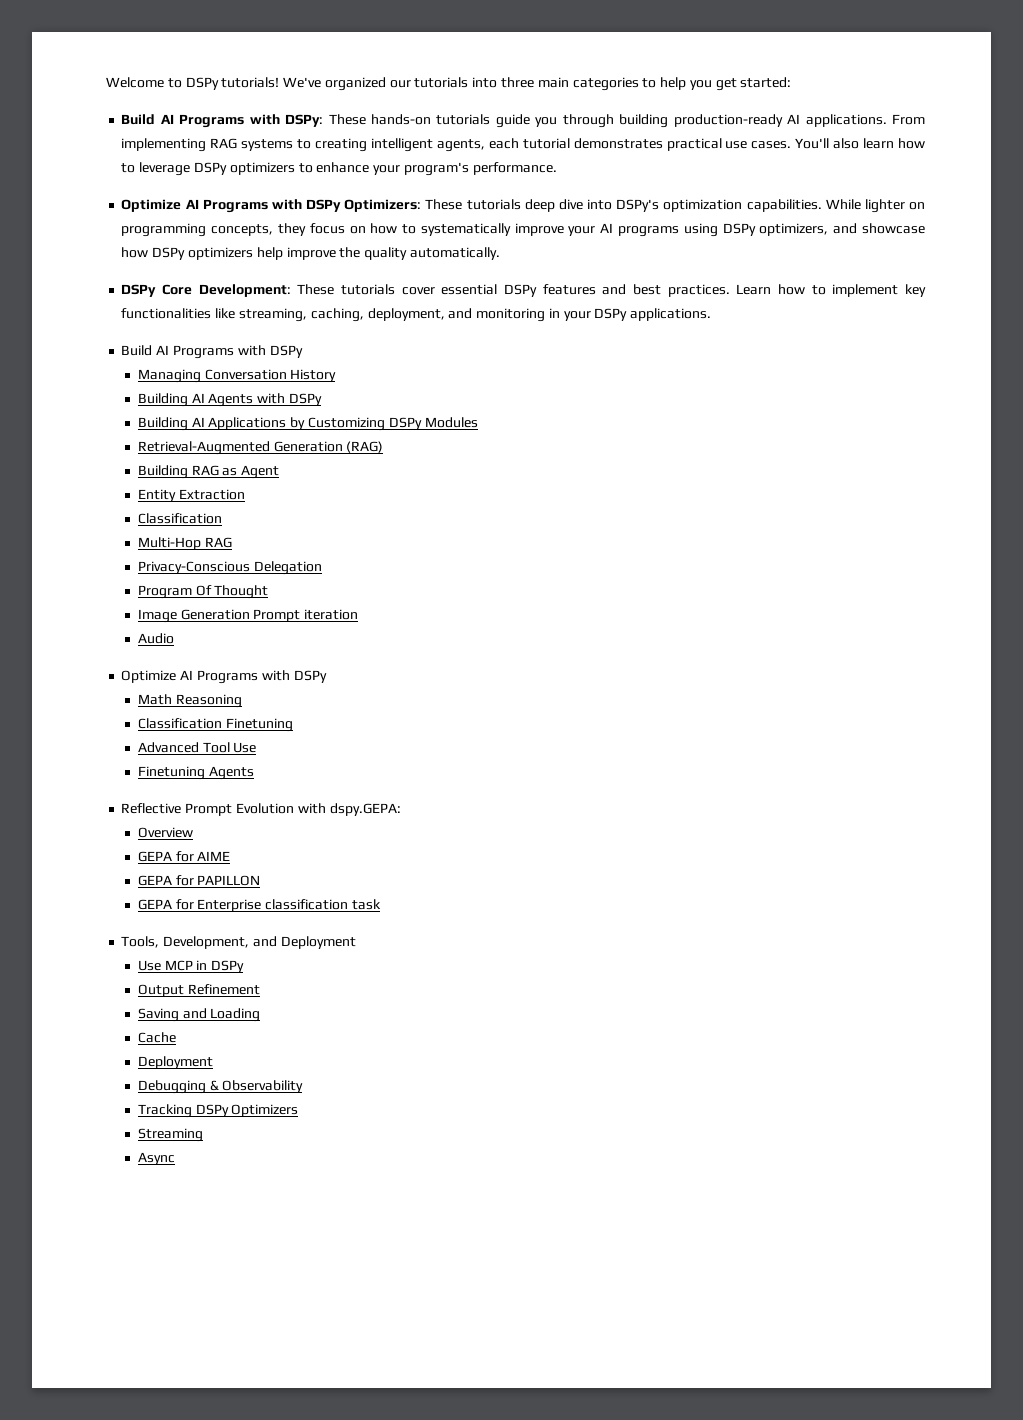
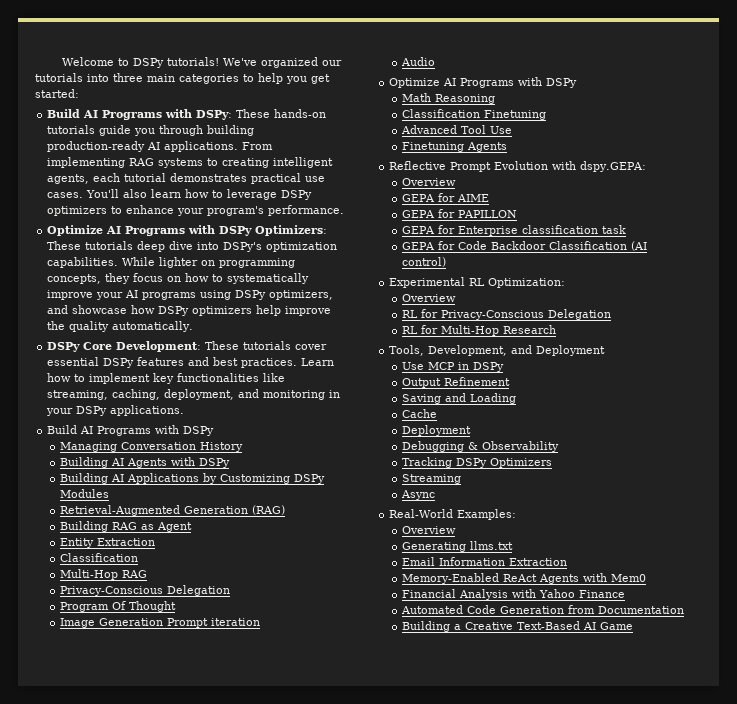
(381, 904) none -> [401,241,647,251] [401,257,446,267] [389,277,566,288] [401,294,456,302] [401,309,611,320] [401,325,556,336] // GEPA for Code Backdoor Classification (AI control) // Experimental RL Optimization: // Overview // RL for Privacy-Conscious Delegation // RL for Multi-Hop Research
(175, 1158) none -> [389,509,517,520] [401,526,456,534] [401,541,513,552] [401,557,567,566] [401,573,646,584] [401,589,625,600] [400,605,684,614] [401,621,633,632] // Real-World Examples: // Overview // Generating llms.txt // Email Information Extraction // Memory-Enabled ReAct Agents with Mem0 // Financial Analysis with Yahoo Finance // Automated Code Generation from Documentation // Building a Creative Text-Based AI Game

